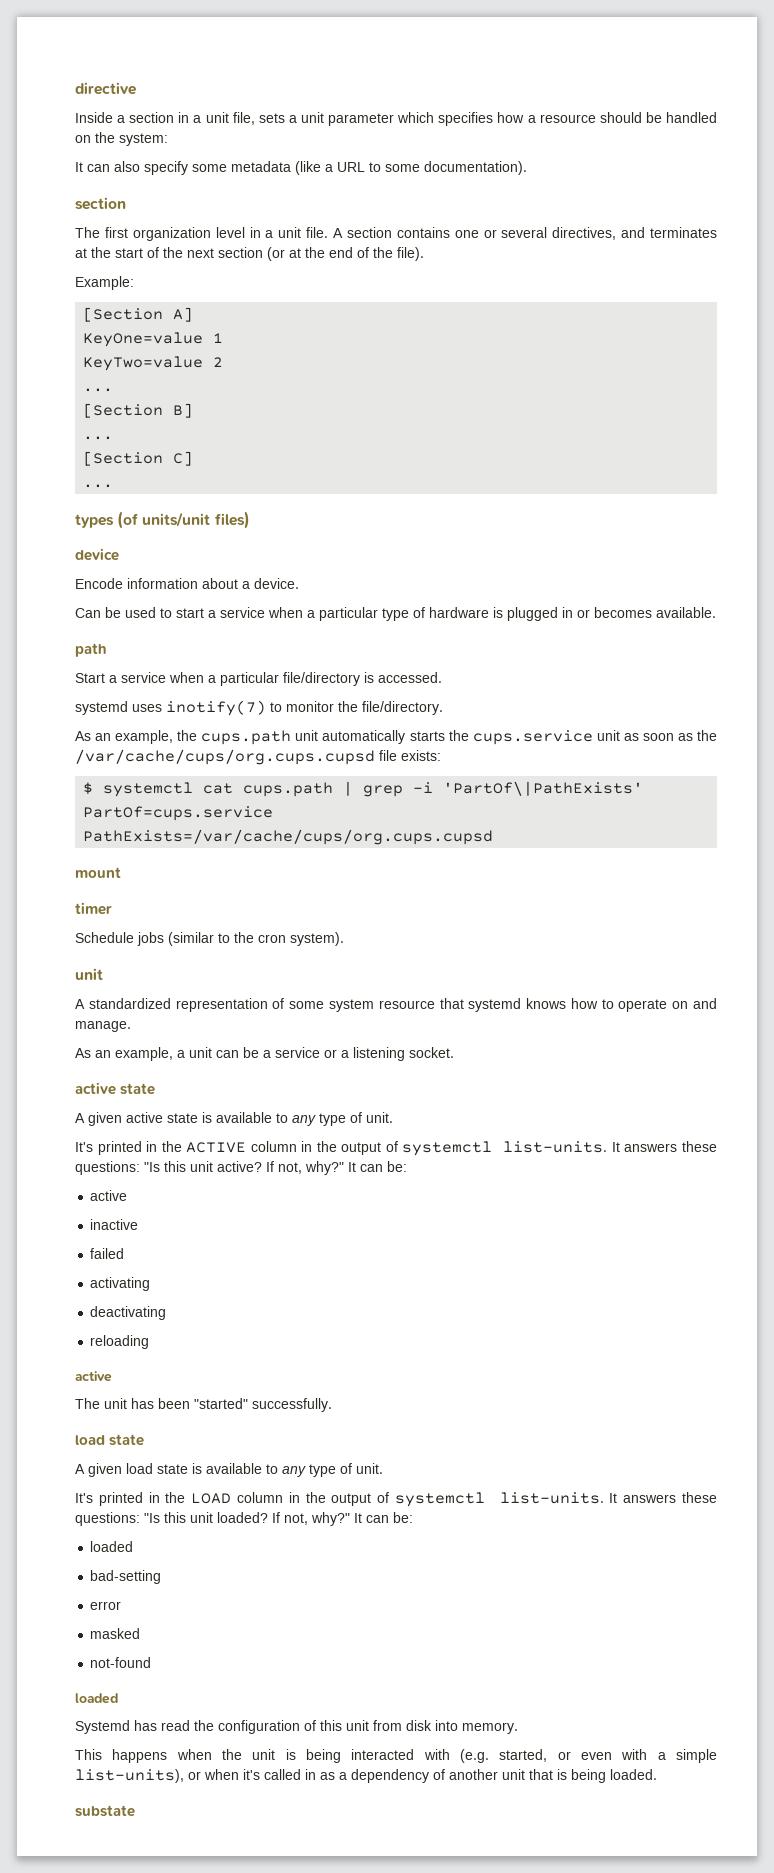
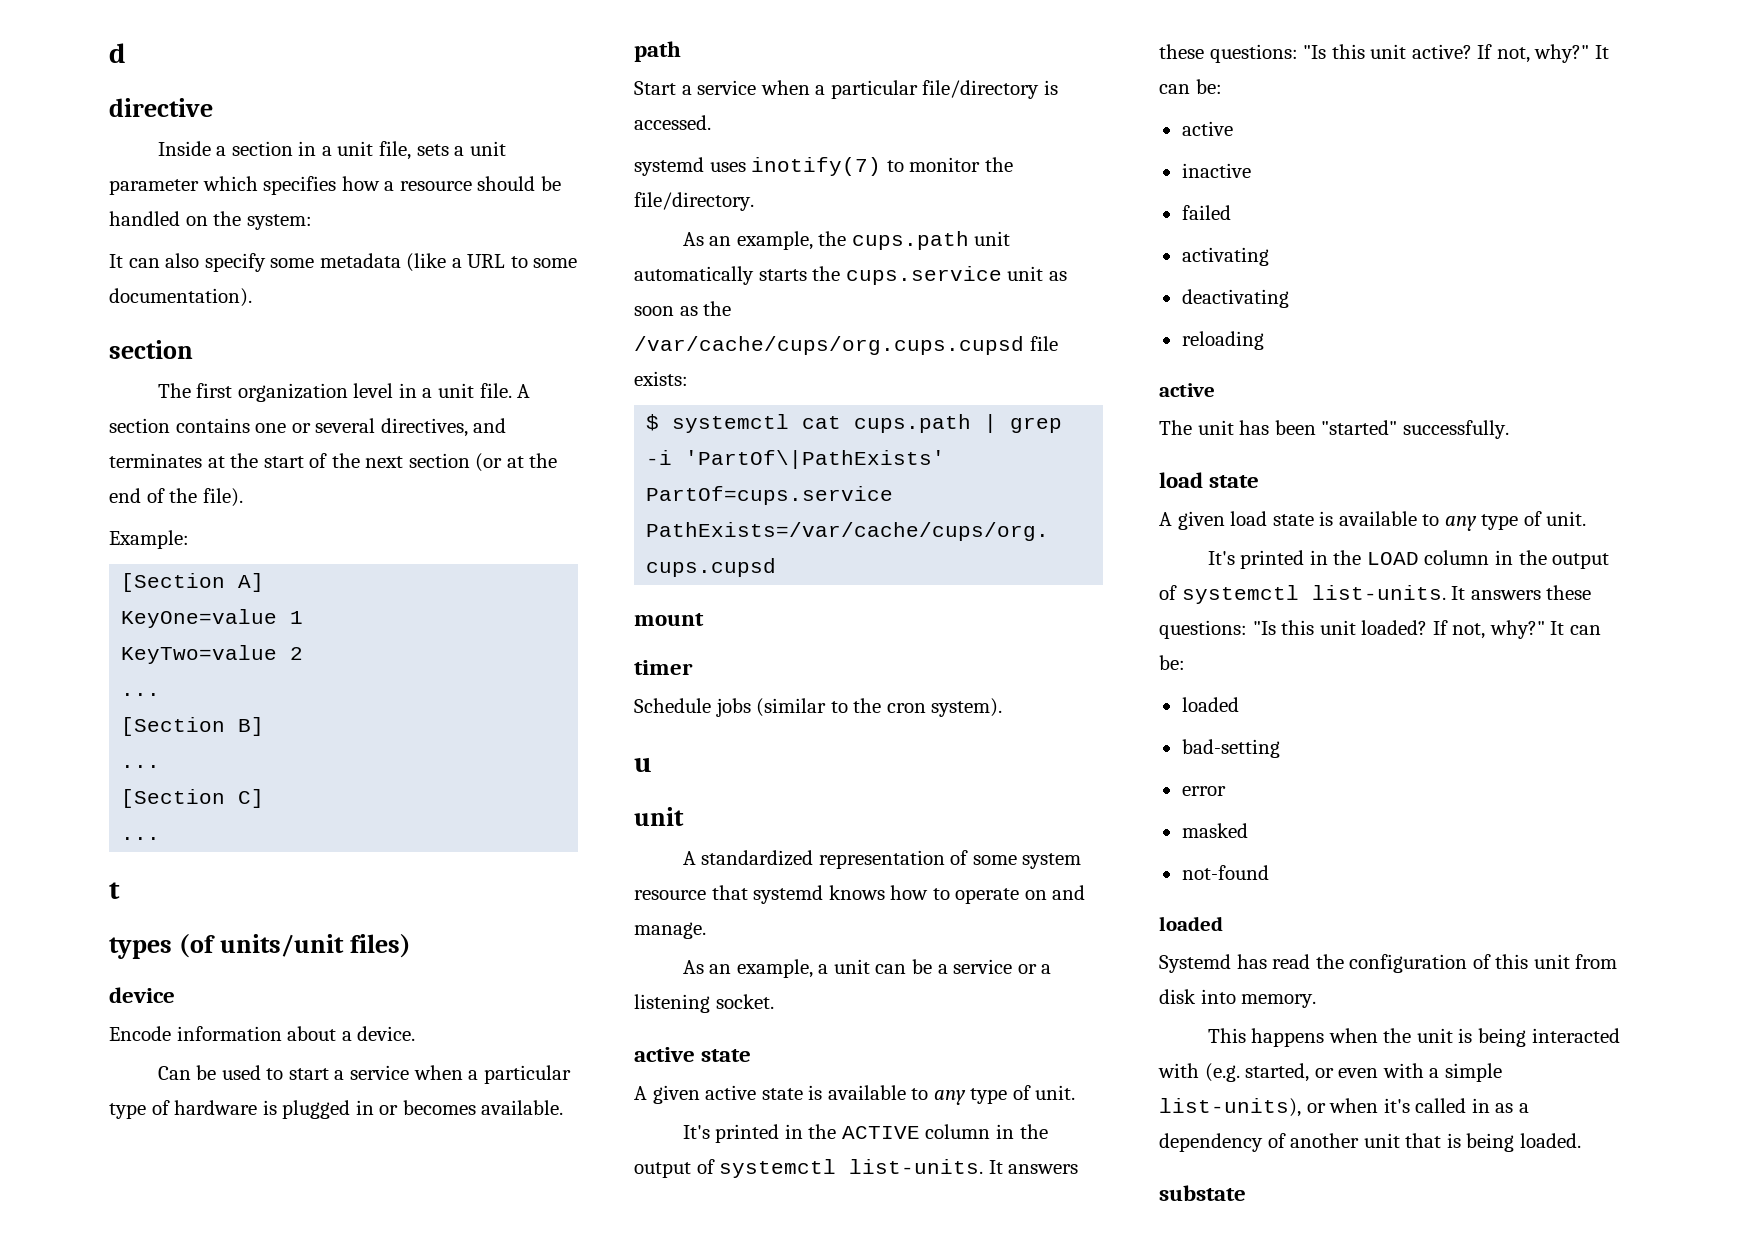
(75, 88) none -> [109,43,126,63] d //
(114, 486) none -> [109,882,120,899] // t
(344, 939) none -> [634,757,652,772] // u

